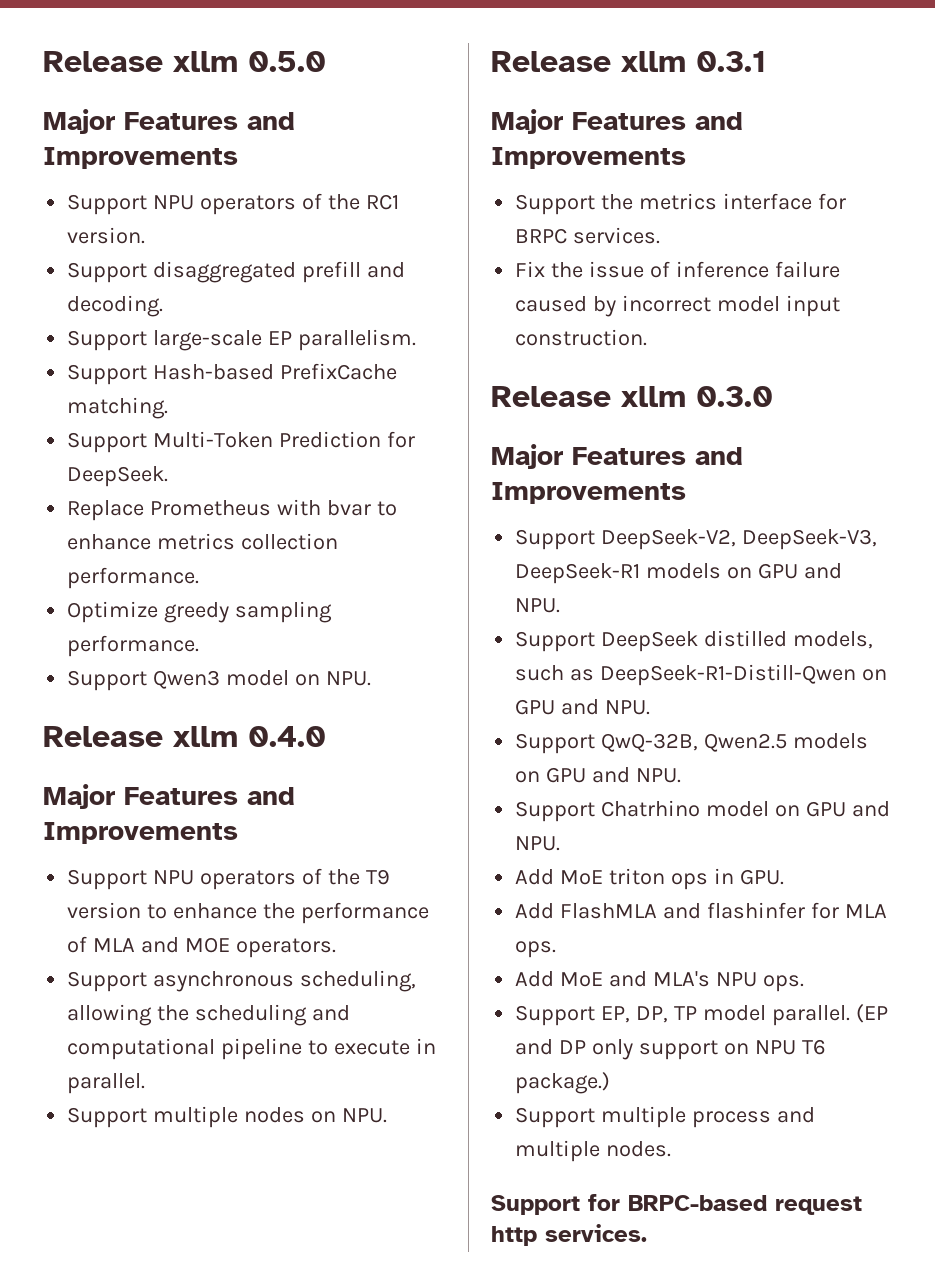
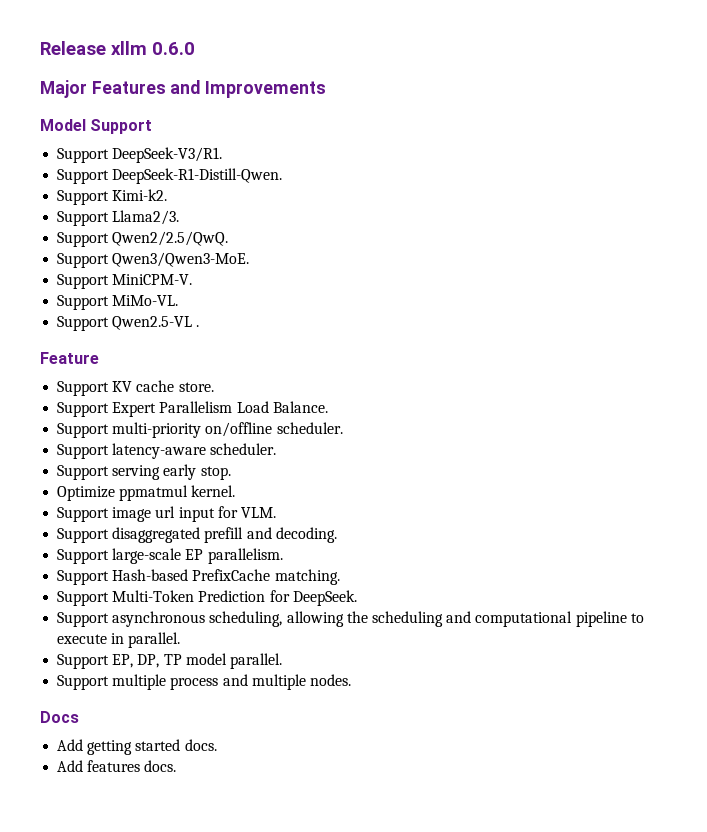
[43,51,326,72] [43,109,295,134] [43,147,238,169] [67,193,399,215] [67,227,146,244] Release xllm 0.5.0 // Major Features and Improvements // Support NPU operators of the RC1 version. -> [40,41,195,55] [40,80,327,98] [40,119,153,134] [57,147,223,163] [57,168,283,184] [57,189,168,205] [57,210,180,226] [57,231,229,247] [57,252,250,268] [57,274,193,289] [57,295,179,310] [57,316,200,331] [40,352,99,364] [57,380,214,396] [57,401,328,417] [57,422,343,438] [57,443,277,459] [57,464,231,480] [57,485,236,501] [57,506,276,522] Release xllm 0.6.0 // Major Features and Improvements // Model Support // Support DeepSeek-V3/R1. // Support DeepSeek-R1-Distill-Qwen. // Support Kimi-k2. // Support Llama2/3. // Support Qwen2/2.5/QwQ. // Support Qwen3/Qwen3-MoE. // Support MiniCPM-V. // Support MiMo-VL. // Support Qwen2.5-VL . // Feature // Support KV cache store. // Support Expert Parallelism Load Balance. // Support multi-priority on/offline scheduler. // Support latency-aware scheduler. // Support serving early stop. // Optimize ppmatmul kernel. // Support image url input for VLM.
[67,499,397,521] [67,533,339,550] [67,567,200,589] [67,601,333,623] [67,635,200,657] [67,670,371,691] [43,726,326,747] [43,784,295,809] [43,822,238,844] [67,868,390,890] [67,902,429,924] [67,936,336,958] // Replace Prometheus with bvar to enhance metrics collection performance. // Optimize greedy sampling performance. // Support Qwen3 model on NPU. // Release xllm 0.4.0 // Major Features and Improvements // Support NPU operators of the T9 version to enhance the performance of MLA and MOE operators. -> (357, 598) none
[67,1106,387,1128] [491,51,766,72] [491,109,743,134] [491,147,686,169] [515,193,846,215] [515,227,661,244] [515,261,840,278] [515,295,840,317] [515,329,648,346] [491,386,773,407] [491,444,743,469] [491,482,686,504] [515,529,878,550] [515,563,842,584] [515,598,561,613] [515,630,874,652] [515,664,888,686] [515,699,651,715] [515,733,869,754] [515,767,682,783] [515,800,890,822] [515,836,561,851] [515,868,784,890] [515,902,887,919] [515,941,557,958] [515,971,804,992] // Support multiple nodes on NPU. // Release xllm 0.3.1 // Major Features and Improvements // Support the metrics interface for BRPC services. // Fix the issue of inference failure caused by incorrect model input construction. // Release xllm 0.3.0 // Major Features and Improvements // Support DeepSeek-V2, DeepSeek-V3, DeepSeek-R1 models on GPU and NPU. // Support DeepSeek distilled models, such as DeepSeek-R1-Distill-Qwen on GPU and NPU. // Support QwQ-32B, Qwen2.5 models on GPU and NPU. // Support Chatrhino model on GPU and NPU. // Add MoE triton ops in GPU. // Add FlashMLA and flashinfer for MLA ops. // Add MoE and MLA's NPU ops. -> (181, 640) none
[855,1004,888,1023] [515,1039,826,1060] [515,1072,611,1094] (EP and DP only support on NPU T6 package.) -> (282, 661) none
[491,1194,862,1215] [491,1224,647,1246] Support for BRPC-based request http services. -> [40,711,79,723] [57,739,217,755] [57,760,177,772] Docs // Add getting started docs. // Add features docs.

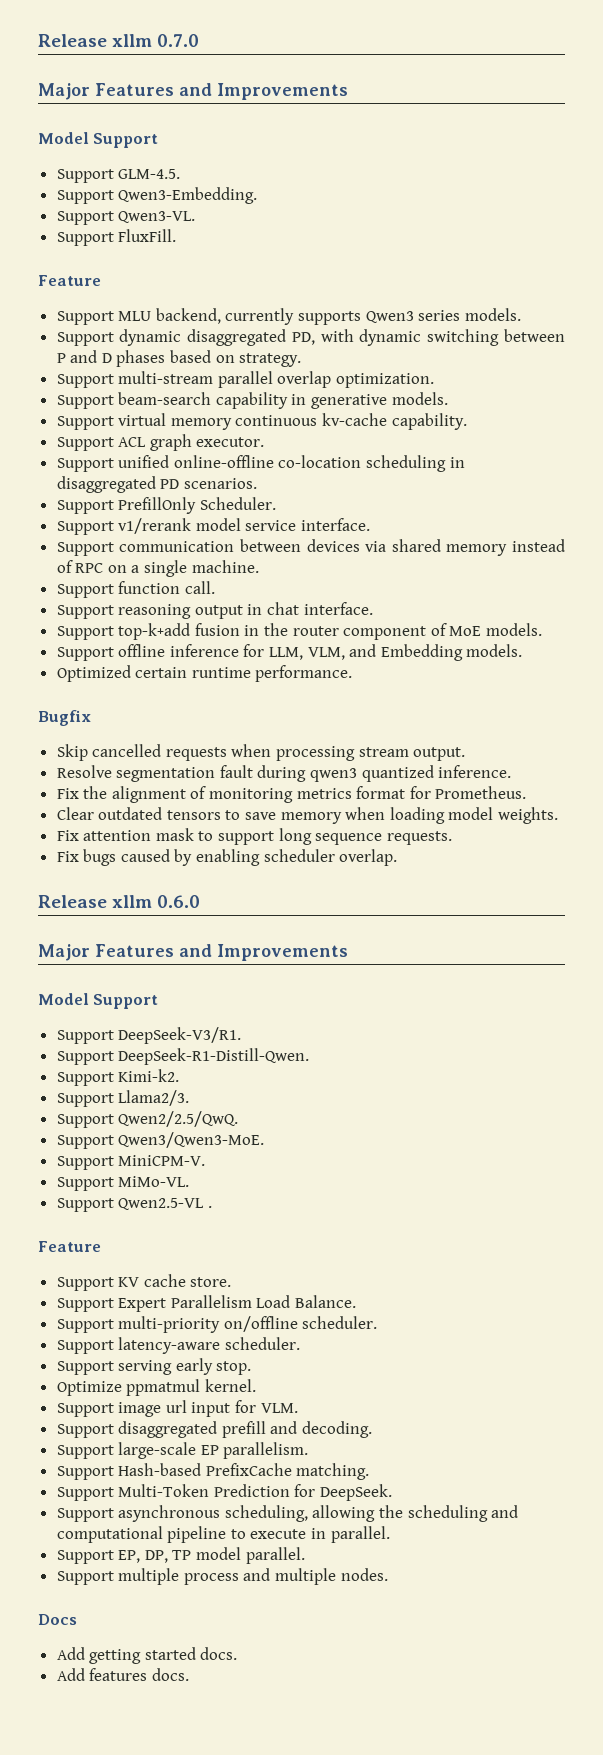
[40,41,147,55] Release xllm -> [38,34,200,47] [38,83,348,100] [38,132,159,148] [56,169,181,183] [56,187,258,204] [56,211,196,225] [56,229,177,246] [38,275,101,286] [56,308,521,325] [56,329,565,346] [56,350,302,367] [56,371,435,388] [56,392,448,409] [56,413,467,430] [56,434,265,451] [56,455,465,472] [56,476,257,493] [56,497,276,514] [56,518,371,535] [56,539,565,556] [56,560,259,577] [56,581,215,598] [56,602,373,619] [56,623,543,640] [56,644,523,661] [56,665,353,682] [38,710,91,726] [56,744,466,761] [56,765,512,782] [56,786,527,803] [56,807,559,824] [56,828,452,845] [56,849,398,866] [38,895,153,908] Release xllm 0.7.0 // Major Features and Improvements // Model Support // Support GLM-4.5. // Support Qwen3-Embedding. // Support Qwen3-VL. // Support FluxFill. // Feature // Support MLU backend, currently supports Qwen3 series models. // Support dynamic disaggregated PD, with dynamic switching between P and D phases based on strategy. // Support multi-stream parallel overlap optimization. // Support beam-search capability in generative models. // Support virtual memory continuous kv-cache capability. // Support ACL graph executor. // Support unified online-offline co-location scheduling in disaggregated PD scenarios. // Support PrefillOnly Scheduler. // Support v1/rerank model service interface. // Support communication between devices via shared memory instead of RPC on a single machine. // Support function call. // Support reasoning output in chat interface. // Support top-k+add fusion in the router component of MoE models. // Support offline inference for LLM, VLM, and Embedding models. // Optimized certain runtime performance. // Bugfix // Skip cancelled requests when processing stream output. // Resolve segmentation fault during qwen3 quantized inference. // Fix the alignment of monitoring metrics format for Prometheus. // Clear outdated tensors to save memory when loading model weights. // Fix attention mask to support long sequence requests. // Fix bugs caused by enabling scheduler overlap. // Release xllm

